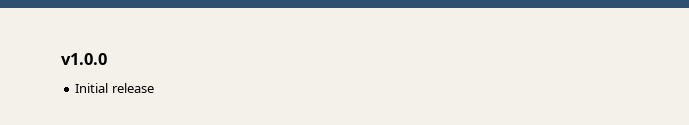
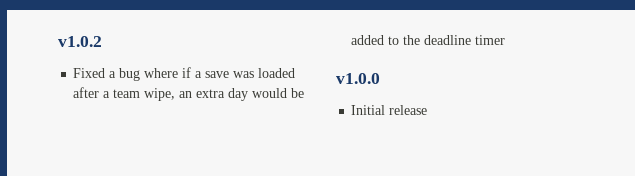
(61, 59) none -> [58,36,102,47] [73,67,296,81] [73,87,305,101] [351,35,506,45] v1.0.2 // Fixed a bug where if a save was loaded after a team wipe, an extra day would be added to the deadline timer //

